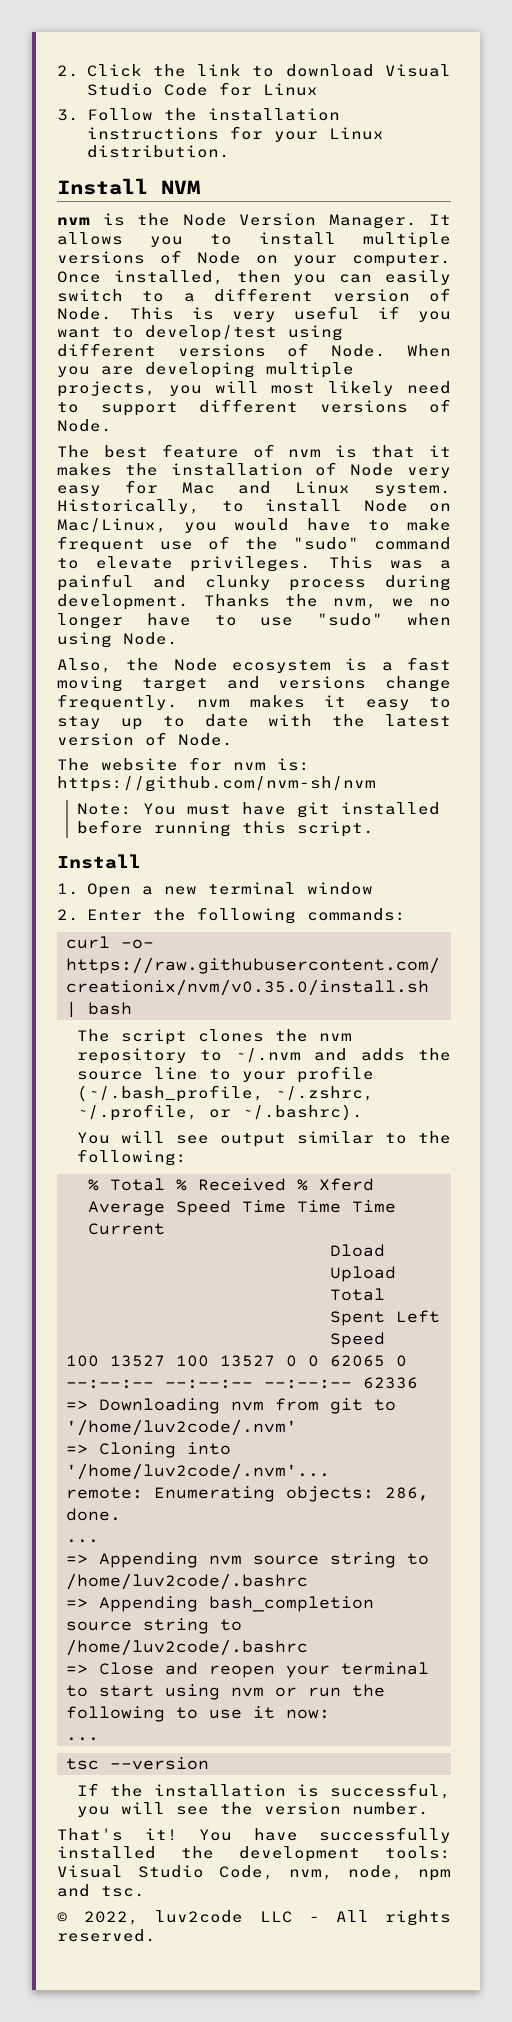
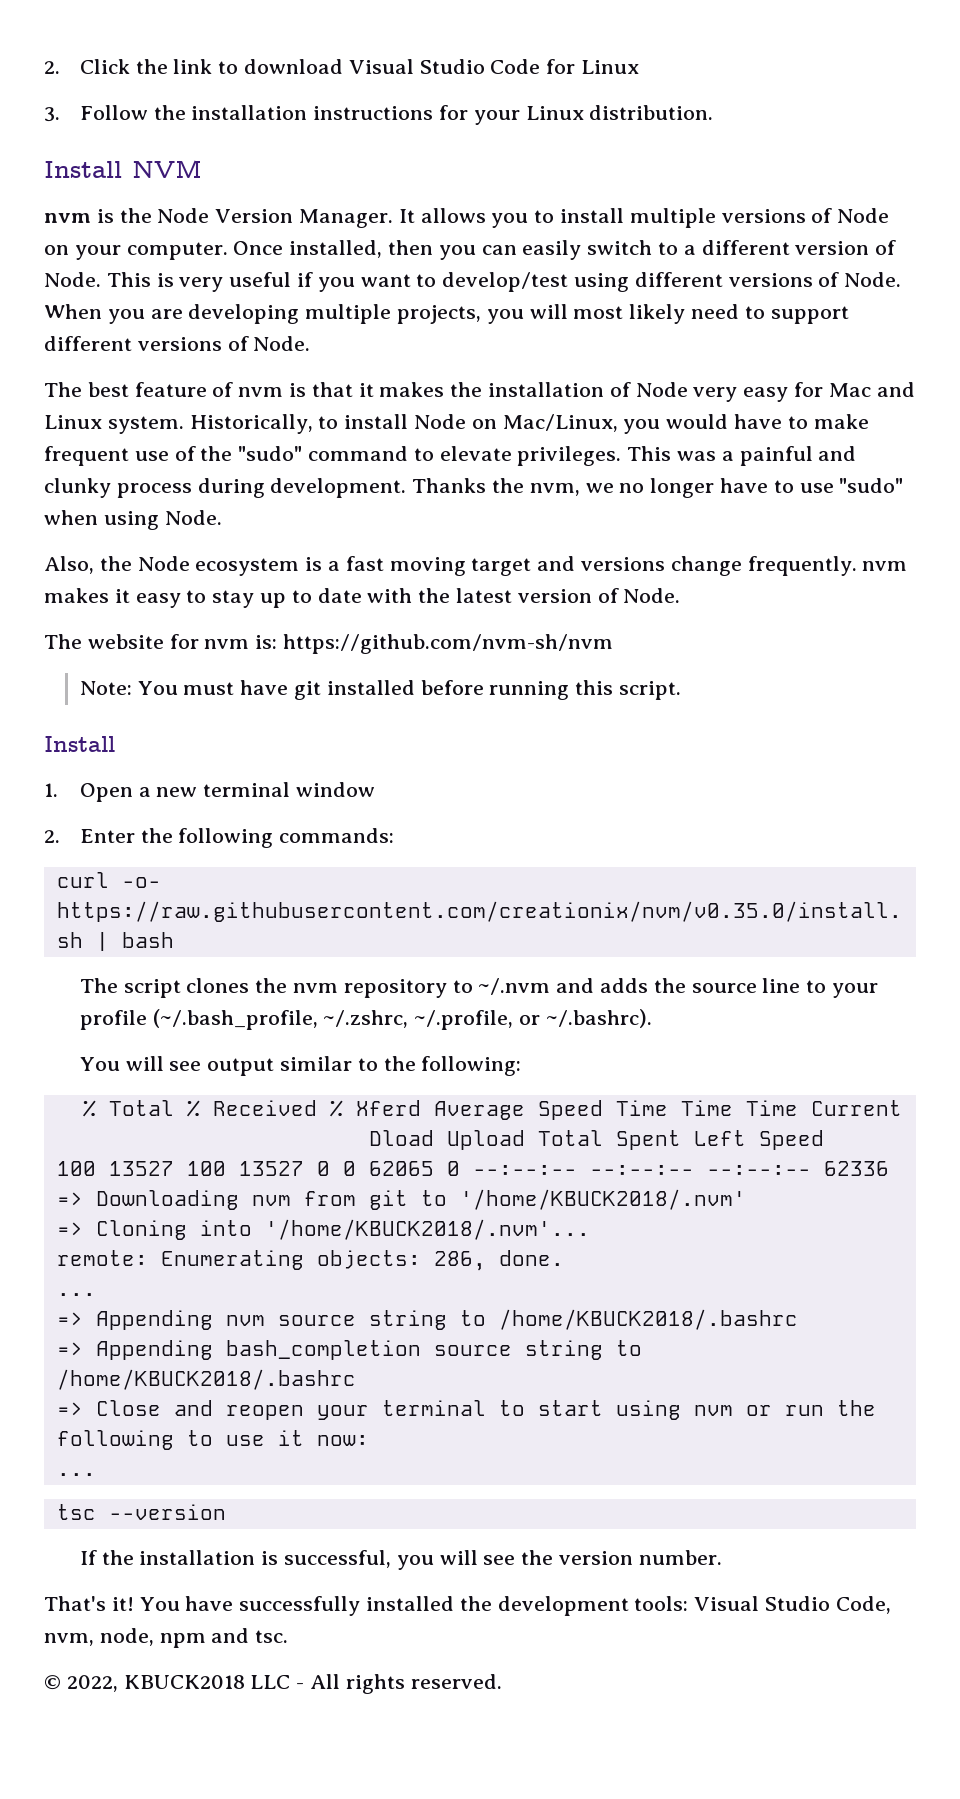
[66,1419,297,1436] '/home/luv2code/.nvm' -> [459,1189,746,1210] '/home/KBUCK2018/.nvm'
[66,1463,330,1480] '/home/luv2code/.nvm'... -> [264,1219,590,1240] '/home/KBUCK2018/.nvm'...
[66,1573,308,1590] /home/luv2code/.bashrc -> [498,1309,798,1330] /home/KBUCK2018/.bashrc
[66,1639,308,1656] /home/luv2code/.bashrc -> [56,1369,356,1390] /home/KBUCK2018/.bashrc
[155,1910,244,1923] luv2code -> [123,1675,245,1689] KBUCK2018

